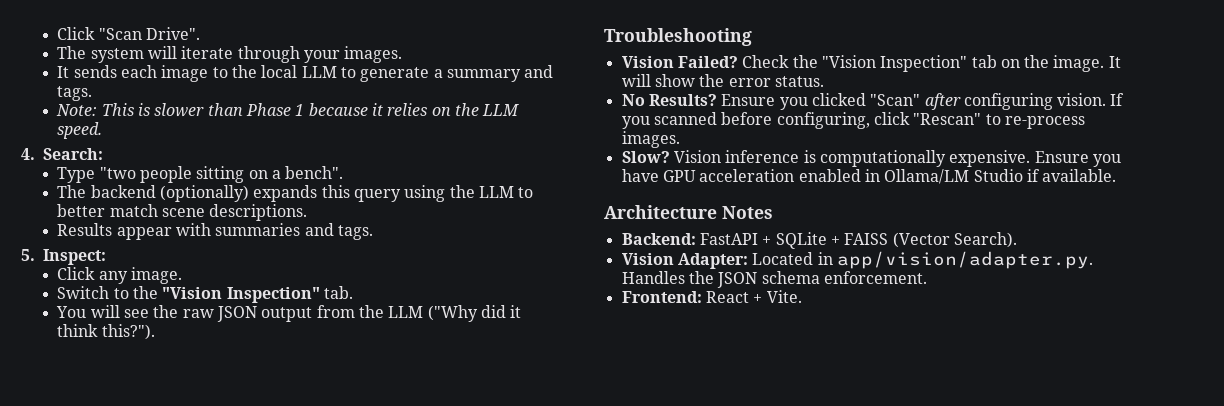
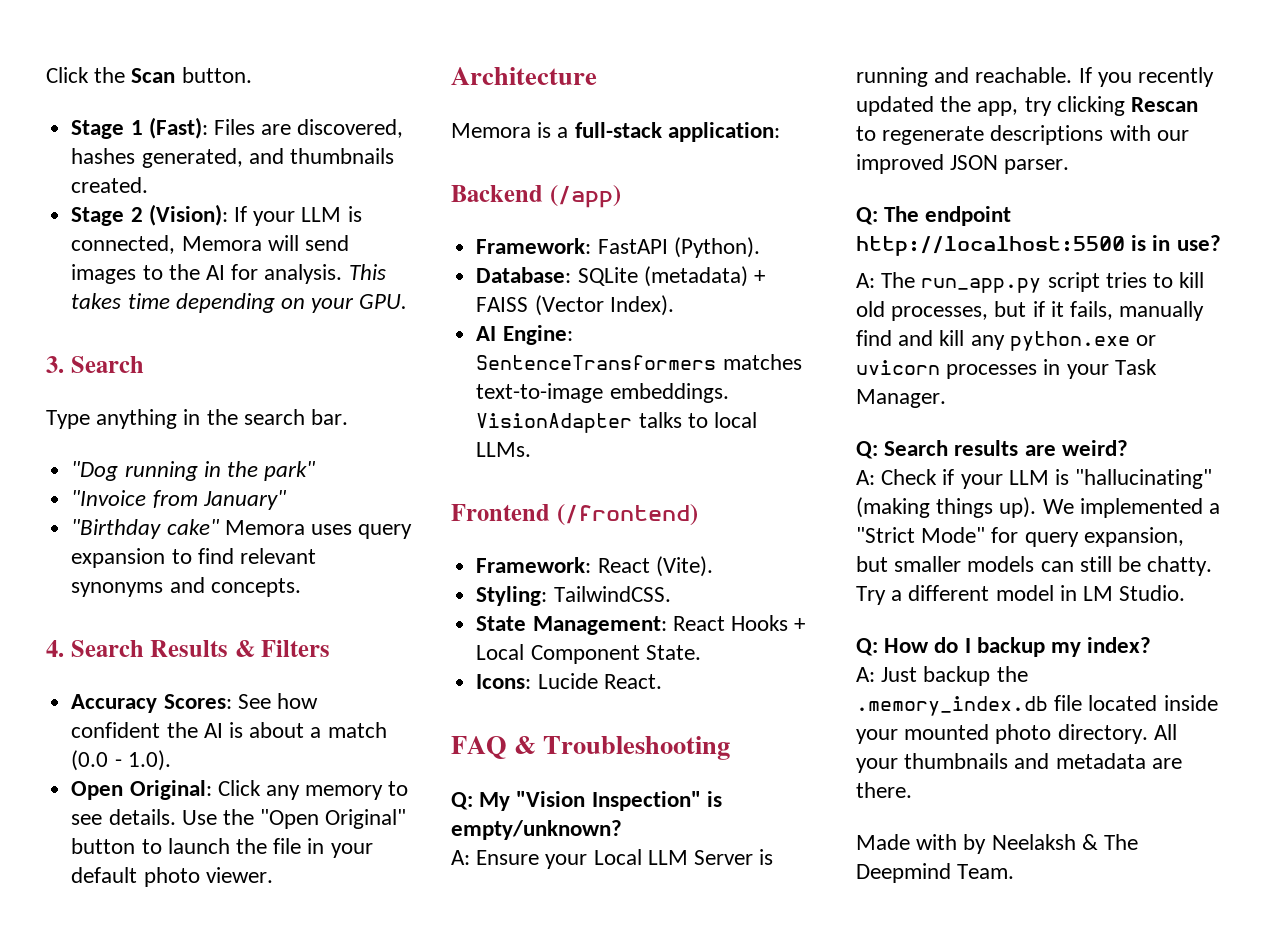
[57,27,201,40] [57,46,403,63] [57,65,554,82] [57,86,93,101] [56,103,520,117] [57,122,103,139] [21,148,103,160] [57,166,344,183] [57,185,534,202] [57,204,308,221] [57,223,374,240] [21,249,106,265] [57,267,183,284] [57,286,354,303] [56,305,522,322] [57,324,155,340] [604,28,752,46] [621,55,1121,72] [621,74,824,87] [621,93,1125,110] [621,112,1085,129] [621,131,680,148] [621,150,1121,167] [621,169,1117,184] [604,205,773,219] [621,232,1017,249] [621,251,1093,269] [621,271,927,288] [621,290,802,303] Click "Scan Drive". // The system will iterate through your images. // It sends each image to the local LLM to generate a summary and tags. // Note: This is slower than Phase 1 because it relies on the LLM speed. // 4. Search: // Type "two people sitting on a bench". // The backend (optionally) expands this query using the LLM to better match scene descriptions. // Results appear with summaries and tags. // 5. Inspect: // Click any image. // Switch to the "Vision Inspection" tab. // You will see the raw JSON output from the LLM ("Why did it think this?"). // Troubleshooting // Vision Failed? Check the "Vision Inspection" tab on the image. It will show the error status. // No Results? Ensure you clicked "Scan" after configuring vision. If you scanned before configuring, click "Rescan" to re-process images. // Slow? Vision inference is computationally expensive. Ensure you have GPU acceleration enabled in Ollama/LM Studio if available. // Architecture Notes // Backend: FastAPI + SQLite + FAISS (Vector Search). // Vision Adapter: Located in app/vision/adapter.py. Handles the JSON schema enforcement. // Frontend: React + Vite. -> [46,67,252,83] [71,117,404,139] [71,148,394,168] [71,177,149,193] [71,204,362,226] [71,235,349,254] [71,264,386,284] [71,293,408,313] [46,356,144,373] [46,409,349,429] [71,461,316,481] [71,490,286,510] [71,519,413,539] [71,548,316,568] [71,577,301,597] [46,640,331,657] [71,693,318,713] [71,722,387,738] [71,750,171,771] [71,780,409,800] [71,809,407,829] [71,838,373,858] [71,867,273,887] [451,67,597,85] [451,122,780,142] [451,185,621,208] [476,237,760,258] [476,266,765,287] [476,295,674,316] [476,325,573,345] [476,354,802,370] [476,383,729,403] [476,412,757,433] [476,442,532,457] [451,504,698,526] [476,556,713,577] [476,586,671,606] [476,615,806,635] [476,644,701,664] [476,673,662,689] [451,736,731,760] [451,791,722,811] [451,820,622,840] [451,849,774,869] [856,67,1215,87] [856,96,1199,116] [856,125,1189,145] [856,154,1070,174] [856,206,1012,226] [856,235,1221,256] [856,272,1205,293] [856,301,1205,321] [856,330,1157,351] [856,359,1157,379] [856,389,946,408] [856,440,1128,459] [856,469,1213,489] [856,497,1221,518] [856,527,1184,547] [856,556,1213,576] [856,585,1186,605] [856,637,1152,657] [856,666,1028,686] [856,695,1218,716] [856,724,1177,744] [856,753,1182,773] [856,782,912,798] [856,834,1139,854] [856,863,1015,883] Click the Scan button. // Stage 1 (Fast): Files are discovered, hashes generated, and thumbnails created. // Stage 2 (Vision): If your LLM is connected, Memora will send images to the AI for analysis. This takes time depending on your GPU. // 3. Search // Type anything in the search bar. // "Dog running in the park" // "Invoice from January" // "Birthday cake" Memora uses query expansion to find relevant synonyms and concepts. // 4. Search Results & Filters // Accuracy Scores: See how confident the AI is about a match (0.0 - 1.0). // Open Original: Click any memory to see details. Use the "Open Original" button to launch the file in your default photo viewer. // Architecture // Memora is a full-stack application: // Backend (/app) // Framework: FastAPI (Python). // Database: SQLite (metadata) + FAISS (Vector Index). // AI Engine: SentenceTransformers matches text-to-image embeddings. VisionAdapter talks to local LLMs. // Frontend (/frontend) // Framework: React (Vite). // Styling: TailwindCSS. // State Management: React Hooks + Local Component State. // Icons: Lucide React. // FAQ & Troubleshooting // Q: My "Vision Inspection" is empty/unknown? // A: Ensure your Local LLM Server is running and reachable. If you recently updated the app, try clicking Rescan to regenerate descriptions with our improved JSON parser. // Q: The endpoint http://localhost:5500 is in use? // A: The run_app.py script tries to kill old processes, but if it fails, manually find and kill any python.exe or uvicorn processes in your Task Manager. // Q: Search results are weird? // A: Check if your LLM is "hallucinating" (making things up). We implemented a "Strict Mode" for query expansion, but smaller models can still be chatty. Try a different model in LM Studio. // Q: How do I backup my index? // A: Just backup the .memory_index.db file located inside your mounted photo directory. All your thumbnails and metadata are there. // Made with by Neelaksh & The Deepmind Team.

